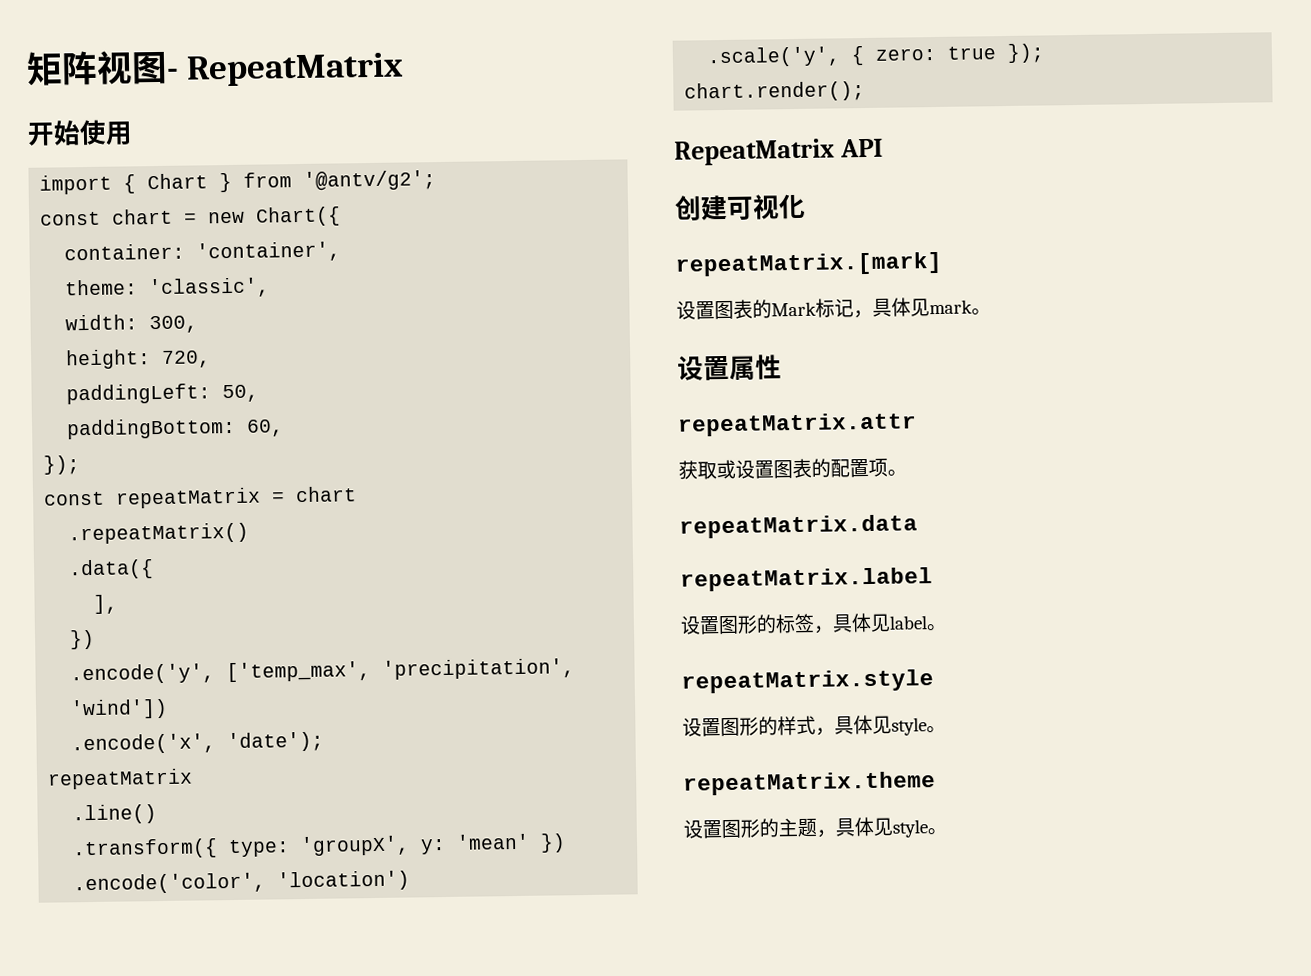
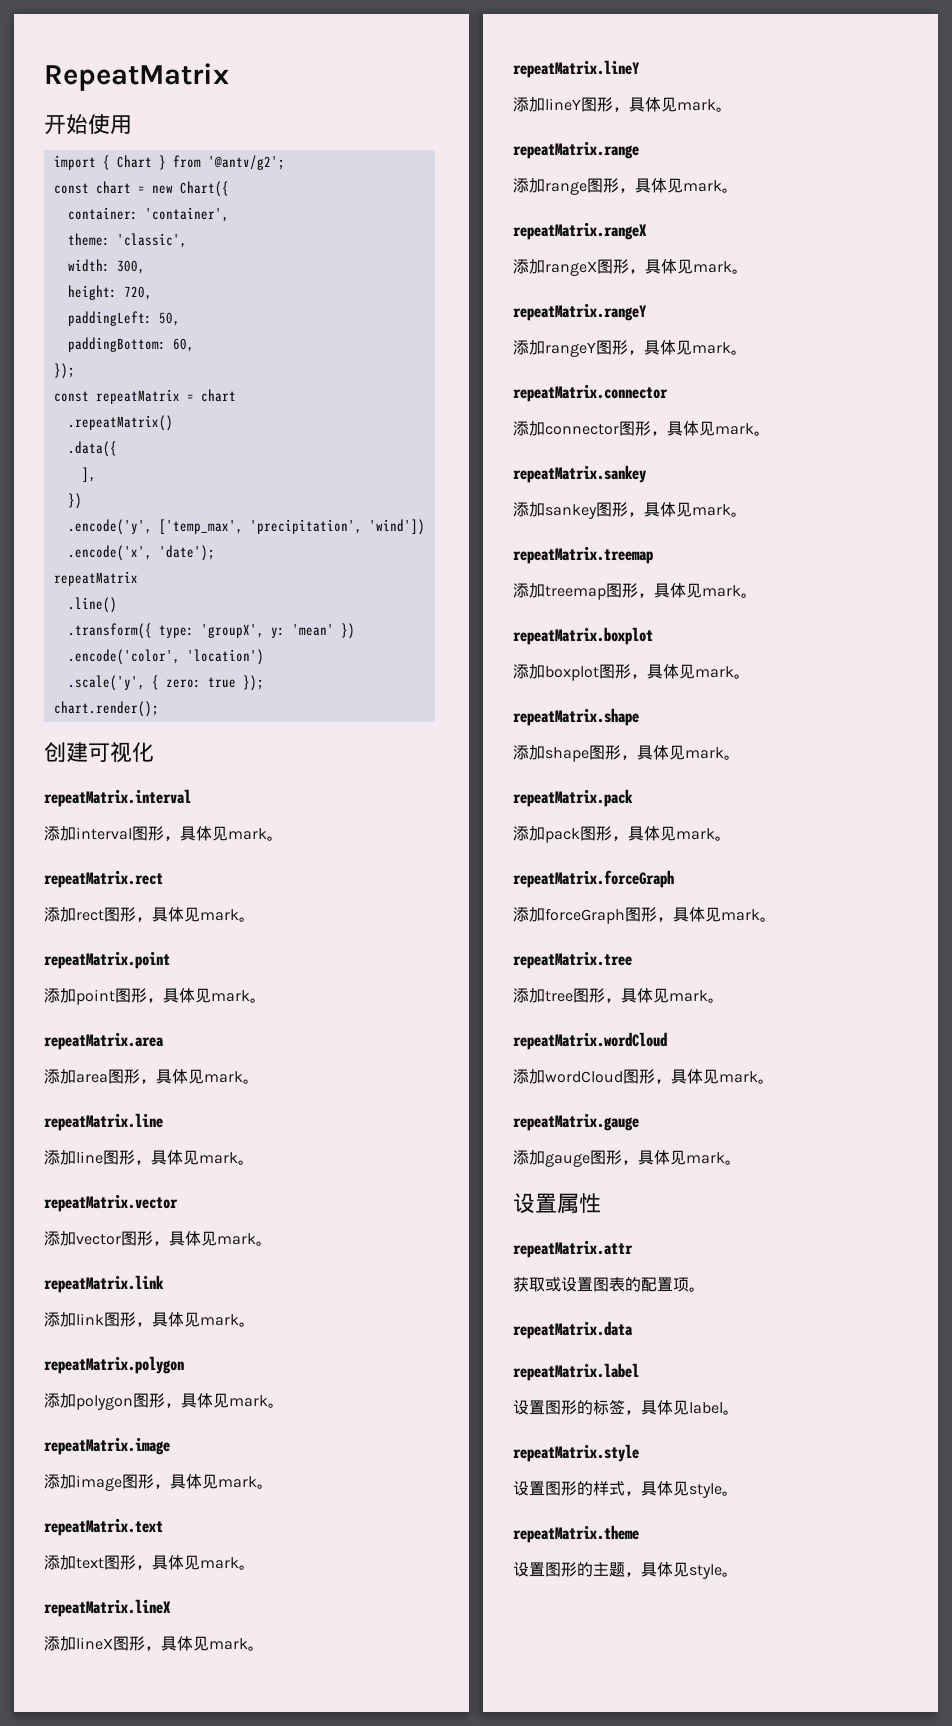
[26,50,179,86] 矩阵视图- -> (44, 77) none
[674,138,883,166] // RepeatMatrix API -> (159, 709) none
[675,251,942,277] [676,298,854,320] repeatMatrix.[mark] // 设置图表的Mark标记 -> [44,789,191,807] [44,826,283,841] [44,870,163,888] [44,907,255,922] [44,951,170,969] [44,988,266,1005] [44,1032,164,1050] [44,1069,259,1084] [44,1113,163,1131] [44,1150,254,1165] [44,1194,178,1212] [44,1231,272,1246] [44,1275,164,1293] [44,1312,255,1327] [44,1356,184,1374] [44,1393,284,1410] [44,1437,170,1455] [44,1474,273,1491] [44,1518,163,1536] [44,1555,255,1570] [44,1599,171,1617] [44,1636,264,1651] [513,60,640,78] [513,97,732,112] [513,141,639,159] [513,178,738,195] [513,222,647,240] [513,259,748,276] [513,303,647,321] [513,340,747,357] [513,384,668,402] [513,421,770,436] [513,465,646,483] [513,502,747,519] [513,546,653,564] [513,583,757,600] [513,627,653,645] [513,664,750,681] [513,708,639,726] [513,745,740,762] [513,789,633,807] [513,826,731,843] [513,870,674,888] [513,907,776,924] [513,951,632,969] [513,988,724,1003] [513,1032,667,1050] [513,1069,774,1084] [513,1113,639,1131] [513,1150,622,1167] repeatMatrix.interval // 添加interval图形，具体见mark。 // repeatMatrix.rect // 添加rect图形，具体见mark。 // repeatMatrix.point // 添加point图形，具体见mark。 // repeatMatrix.area // 添加area图形，具体见mark。 // repeatMatrix.line // 添加line图形，具体见mark。 // repeatMatrix.vector // 添加vector图形，具体见mark。 // repeatMatrix.link // 添加link图形，具体见mark。 // repeatMatrix.polygon // 添加polygon图形，具体见mark。 // repeatMatrix.image // 添加image图形，具体见mark。 // repeatMatrix.text // 添加text图形，具体见mark。 // repeatMatrix.lineX // 添加lineX图形，具体见mark。 // repeatMatrix.lineY // 添加lineY图形，具体见mark。 // repeatMatrix.range // 添加range图形，具体见mark。 // repeatMatrix.rangeX // 添加rangeX图形，具体见mark。 // repeatMatrix.rangeY // 添加rangeY图形，具体见mark。 // repeatMatrix.connector // 添加connector图形，具体见mark。 // repeatMatrix.sankey // 添加sankey图形，具体见mark。 // repeatMatrix.treemap // 添加treemap图形，具体见mark。 // repeatMatrix.boxplot // 添加boxplot图形，具体见mark。 // repeatMatrix.shape // 添加shape图形，具体见mark。 // repeatMatrix.pack // 添加pack图形，具体见mark。 // repeatMatrix.forceGraph // 添加forceGraph图形，具体见mark。 // repeatMatrix.tree // 添加tree图形，具体见mark。 // repeatMatrix.wordCloud // 添加wordCloud图形，具体见mark。 // repeatMatrix.gauge // 添加gauge图形

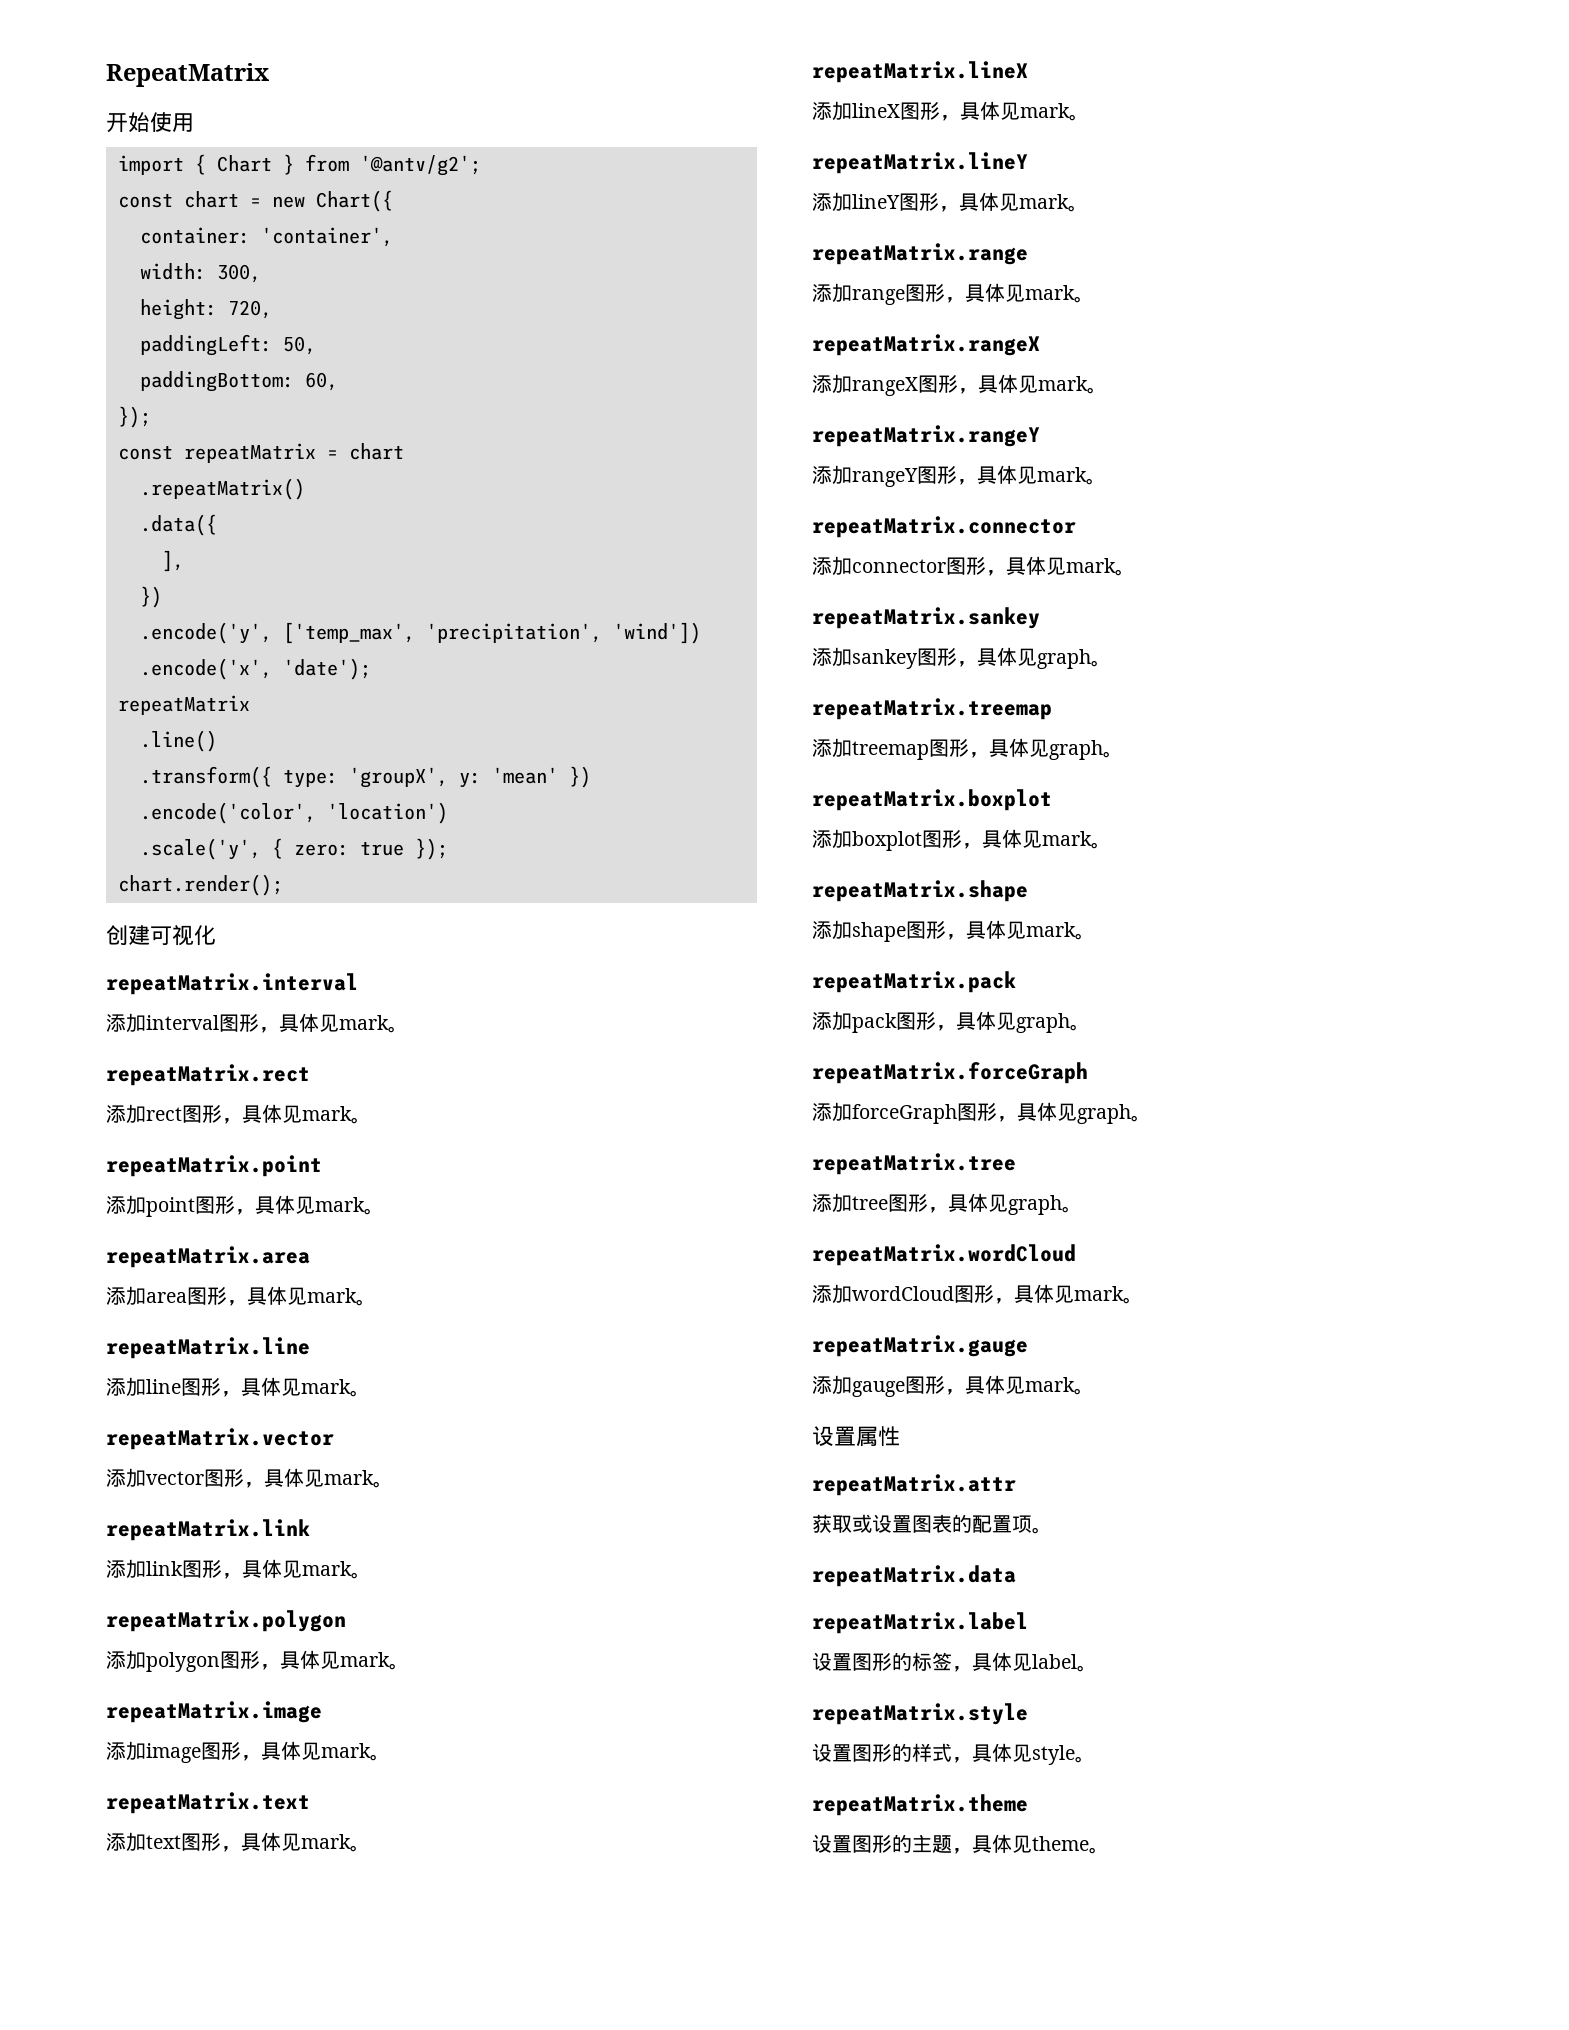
[67,233,187,248] // theme: 'classic', -> (393, 237) none
[692,504,731,516] mark -> [1037,649,1091,669] graph
[702,585,741,597] mark -> [1049,740,1103,760] graph
[676,828,715,840] mark -> [1016,1013,1070,1033] graph
[721,909,760,921] mark -> [1077,1104,1131,1124] graph
[669,990,708,1002] mark -> [1008,1195,1062,1215] graph
[689,1564,722,1579] style -> [1032,1836,1089,1851] theme

